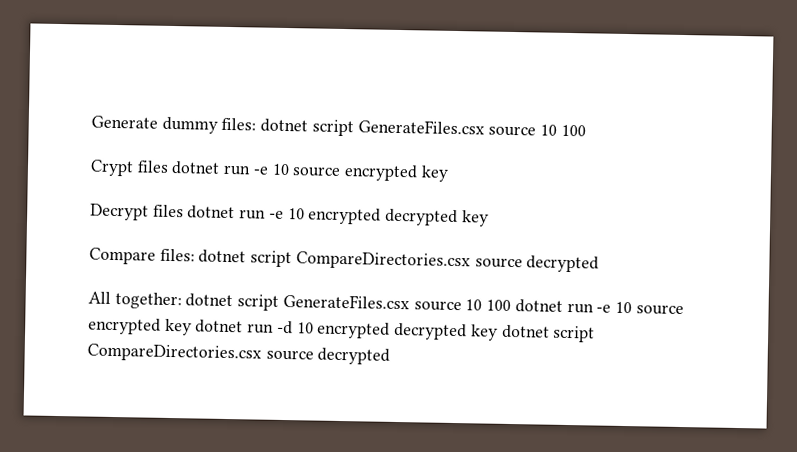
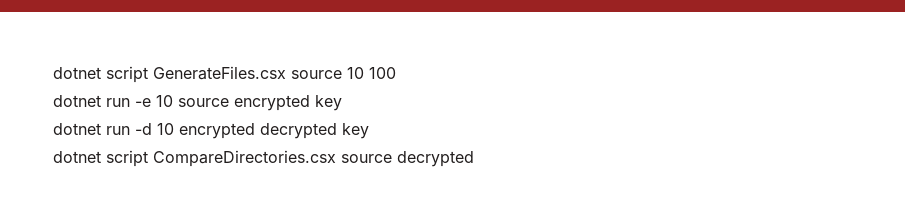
[91,115,257,134] Generate dummy files: -> (53, 73) none
[90,159,169,177] Crypt files -> (396, 73) none
[90,203,489,227] [89,247,600,273] [88,291,684,316] [88,317,192,336] Decrypt files dotnet run -e 10 encrypted decrypted key // Compare files: dotnet script CompareDirectories.csx source decrypted // All together: dotnet script GenerateFiles.csx source 10 100 dotnet run -e 10 source encrypted key -> (342, 103) none
(498, 332) none -> (369, 131) //

